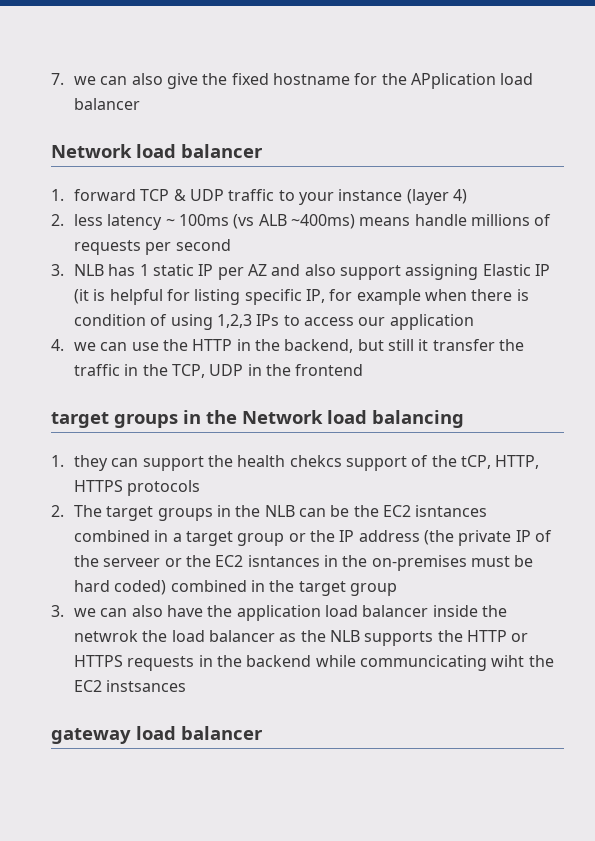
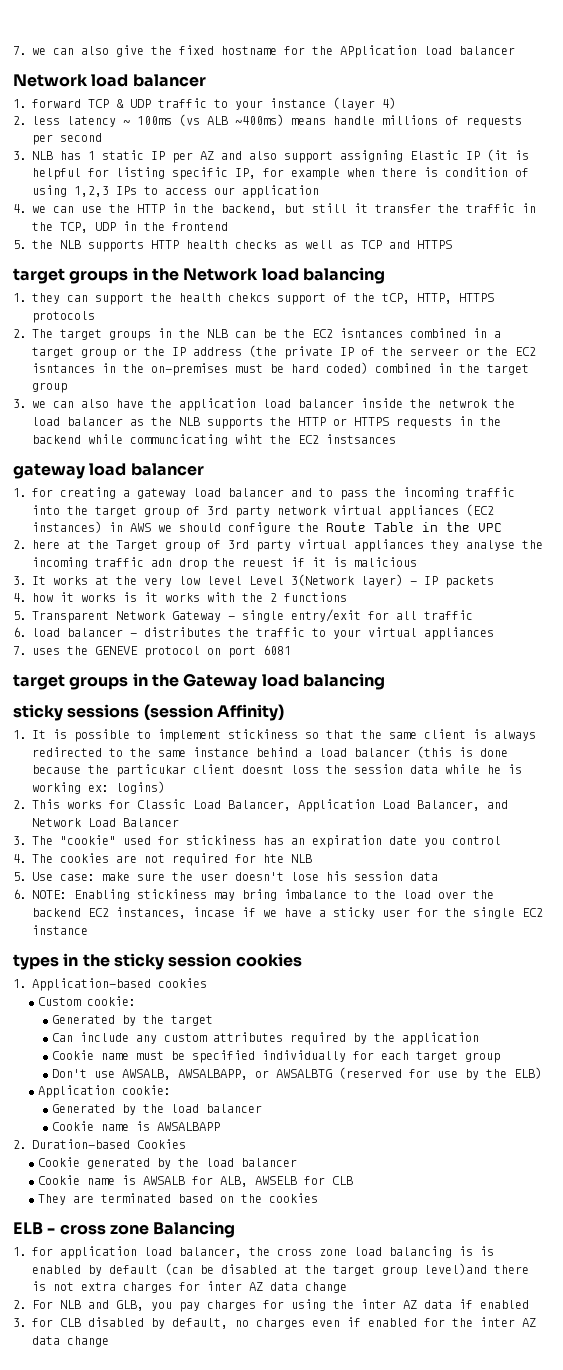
(364, 370) none -> [13,240,452,252] // 5. the NLB supports HTTP health checks as well as TCP and HTTPS
(263, 733) none -> [13,487,515,500] [32,504,494,518] [32,521,502,534] [13,539,543,552] [32,557,417,570] [13,574,494,588] [13,592,347,602] [13,609,473,623] [13,627,494,640] [13,645,291,658] [13,673,385,690] [13,704,284,721] [13,729,536,742] [32,746,508,758] [32,764,522,777] [32,781,165,794] [13,799,508,812] [32,818,179,827] [13,835,501,848] [13,853,312,866] [13,871,438,881] [13,889,494,901] [32,907,543,919] [32,925,88,935] [13,953,302,970] [13,978,207,991] [38,996,137,1006] [52,1015,214,1026] [52,1032,480,1045] [52,1050,501,1063] [52,1067,543,1080] [38,1085,172,1098] [52,1104,263,1115] [52,1121,221,1131] [13,1139,186,1149] [38,1157,298,1169] [38,1175,354,1187] [38,1193,319,1205] [13,1221,236,1238] [13,1246,494,1259] [32,1263,529,1277] [32,1281,347,1293] [13,1299,529,1312] [13,1317,536,1329] [32,1336,109,1347] // 1. for creating a gateway load balancer and to pass the incoming traffic into the target group of 3rd party network virtual appliances (EC2 instances) in AWS we should configure the Route Table in the VPC // 2. here at the Target group of 3rd party virtual appliances they analyse the incoming traffic adn drop the reuest if it is malicious // 3. It works at the very low level Level 3(Network layer) - IP packets // 4. how it works is it works with the 2 functions // 5. Transparent Network Gateway - single entry/exit for all traffic // 6. load balancer - distributes the traffic to your virtual appliances // 7. uses the GENEVE protocol on port 6081 // target groups in the Gateway load balancing // sticky sessions (session Affinity) // 1. It is possible to implement stickiness so that the same client is always redirected to the same instance behind a load balancer (this is done because the particukar client doesnt loss the session data while he is working ex: logins) // 2. This works for Classic Load Balancer, Application Load Balancer, and Network Load Balancer // 3. The "cookie" used for stickiness has an expiration date you control // 4. The cookies are not required for hte NLB // 5. Use case: make sure the user doesn't lose his session data // 6. NOTE: Enabling stickiness may bring imbalance to the load over the backend EC2 instances, incase if we have a sticky user for the single EC2 instance // types in the sticky session cookies // 1. Application-based cookies // Custom cookie: // Generated by the target // Can include any custom attributes required by the application // Cookie name must be specified individually for each target group // Don't use AWSALB, AWSALBAPP, or AWSALBTG (reserved for use by the ELB) // Application cookie: // Generated by the load balancer // Cookie name is AWSALBAPP // 2. Duration-based Cookies // Cookie generated by the load balancer // Cookie name is AWSALB for ALB, AWSELB for CLB // They are terminated based on the cookies // ELB - cross zone Balancing // 1. for application load balancer, the cross zone load balancing is is enabled by default (can be disabled at the target group level)and there is not extra charges for inter AZ data change // 2. For NLB and GLB, you pay charges for using the inter AZ data if enabled // 3. for CLB disabled by default, no charges even if enabled for the inter AZ data change

